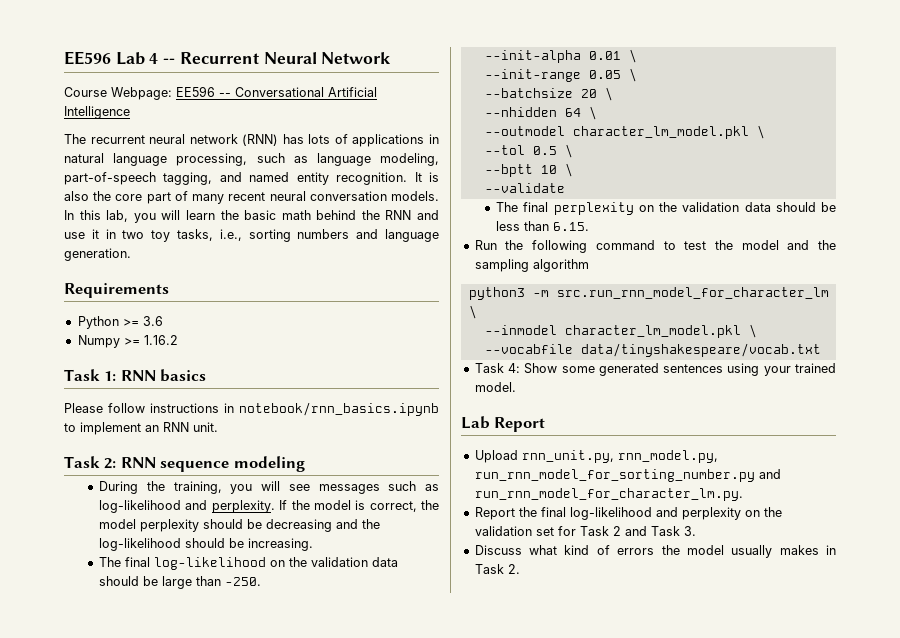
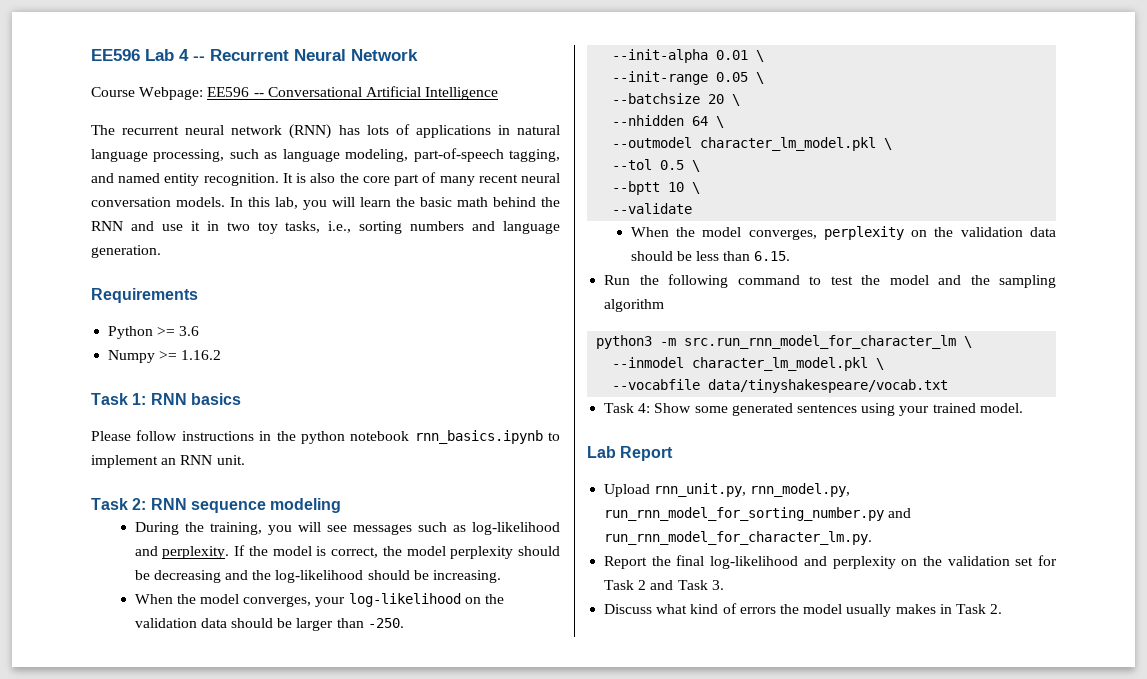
[239,402,439,416] notebook/rnn_basics.ipynb -> [276,430,543,444] the python notebook rnn_basics.ipynb
[99,557,151,567] The final -> [134,594,346,607] When the model converges, your
[162,576,193,589] large -> [296,618,334,631] larger
[496,202,549,212] The final -> [630,227,817,240] When the model converges,

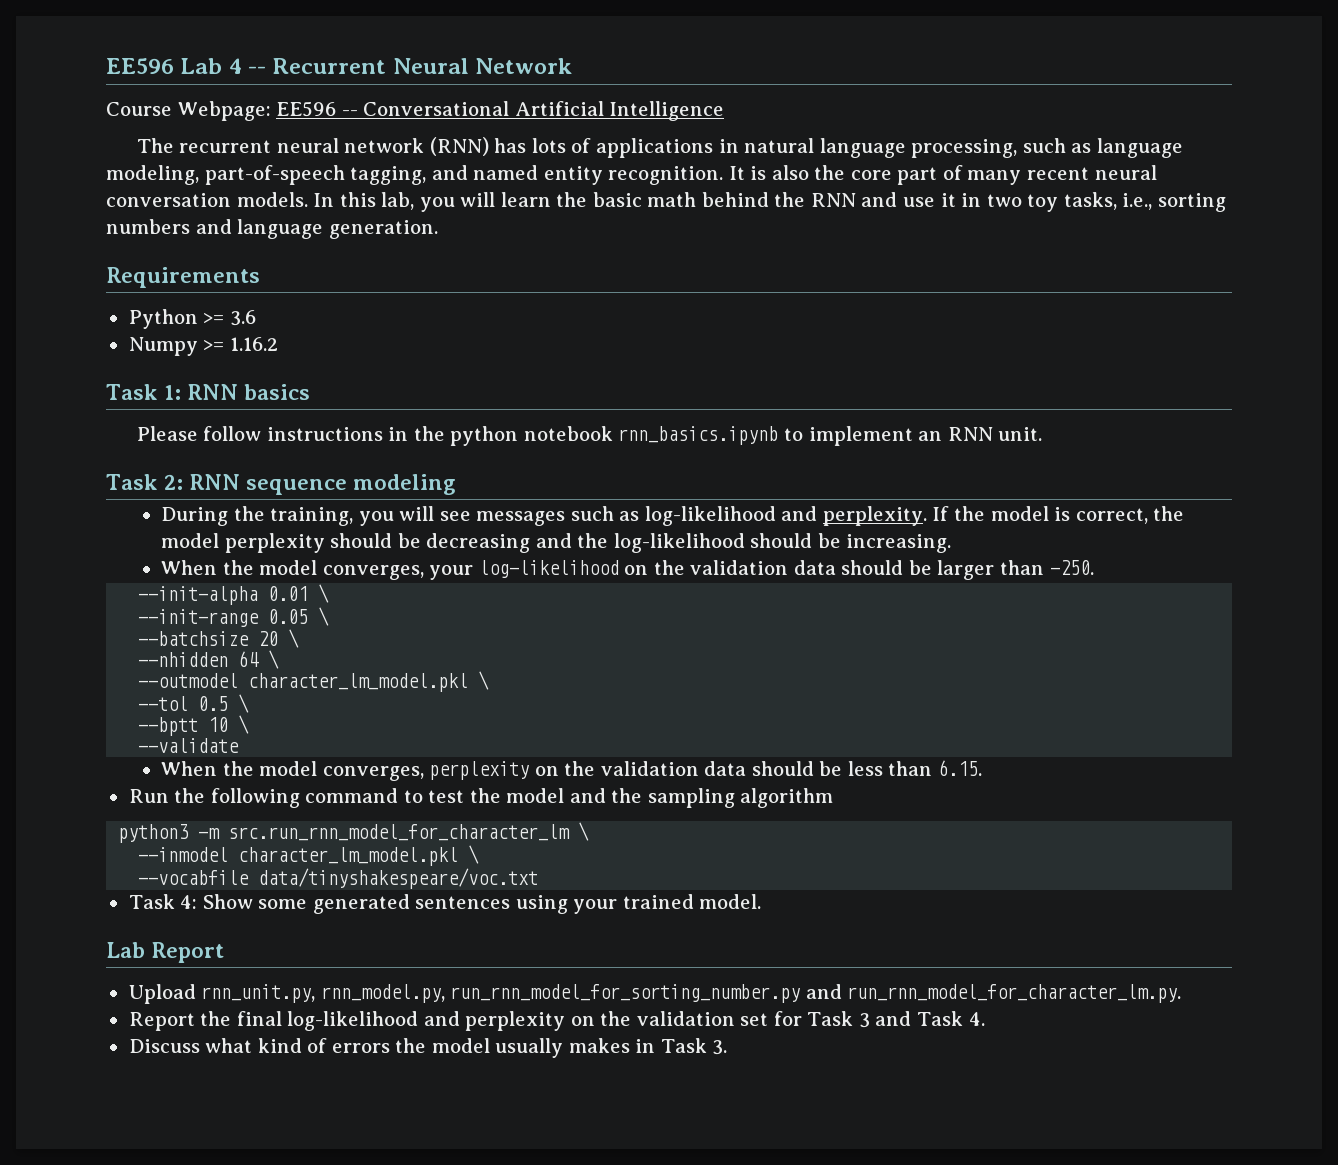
[708,379,949,393] data/tinyshakespeare/vocab.txt -> [258,868,539,889] data/tinyshakespeare/voc.txt
[638,580,647,590] 2 -> [858,1013,870,1028] 3
[711,580,724,590] 3. -> [968,1012,985,1026] 4.
[990,604,1003,614] 2. -> [712,1040,728,1055] 3.

